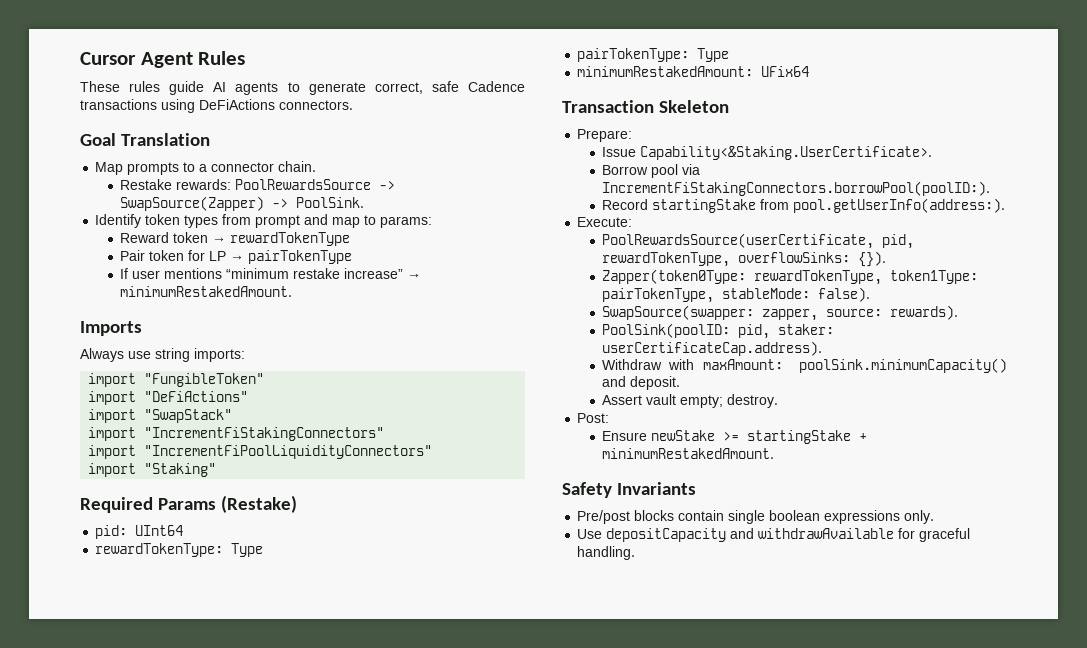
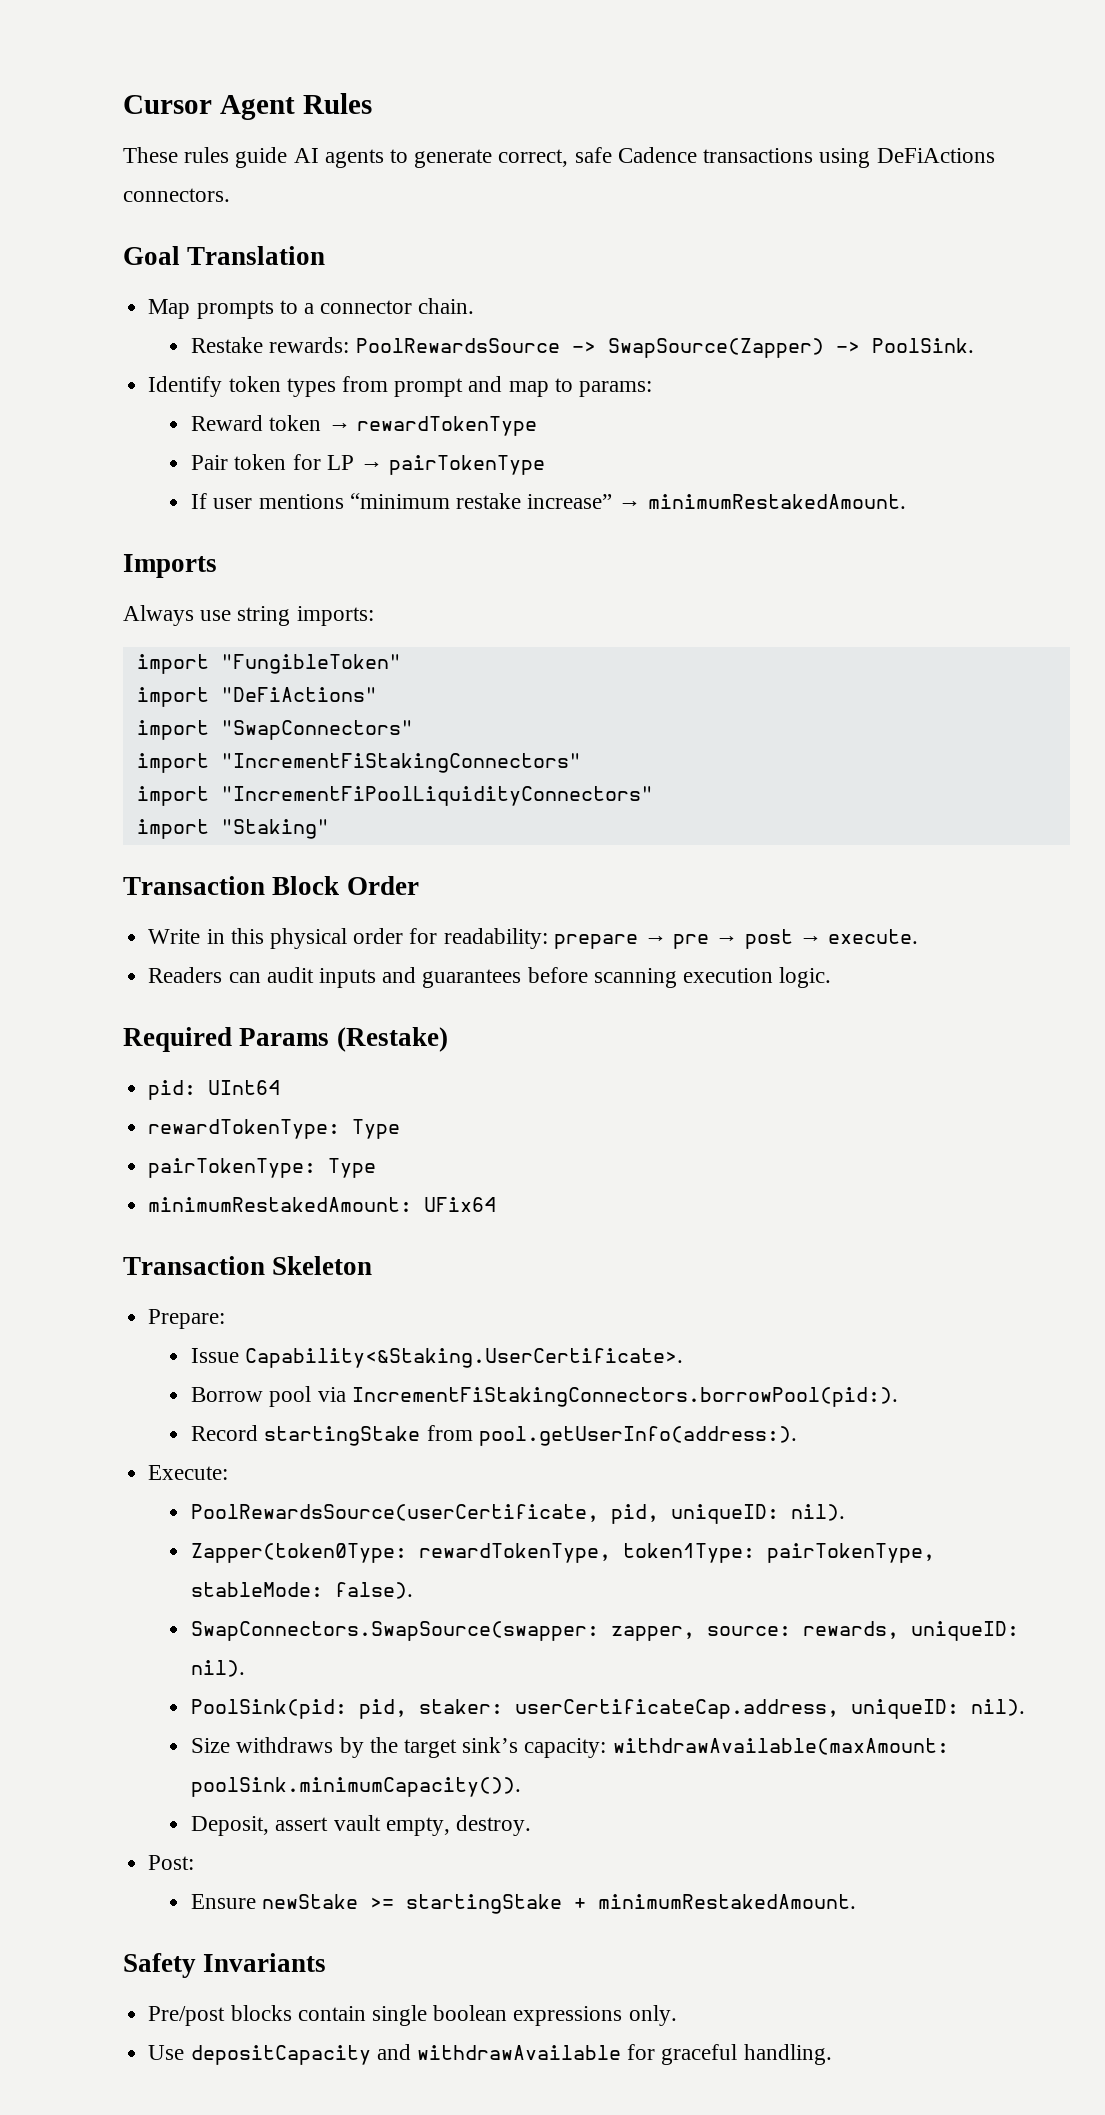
[144,409,233,423] "SwapStack" -> [220,720,413,740] "SwapConnectors"
(217, 470) none -> [123,876,419,895] [148,928,919,949] [148,967,832,988] // Transaction Block Order // Write in this physical order for readability: prepare → pre → post → execute. // Readers can audit inputs and guarantees before scanning execution logic.
[602,181,991,196] IncrementFiStakingConnectors.borrowPool(poolID:). -> [351,1387,898,1407] IncrementFiStakingConnectors.borrowPool(pid:).
[602,251,887,267] rewardTokenType, overflowSinks: {}). -> [671,1504,846,1524] uniqueID: nil).
[602,305,755,320] SwapSource(swapper: -> [191,1621,600,1641] SwapConnectors.SwapSource(swapper:
[890,305,959,320] [602,323,835,339] [602,341,823,356] [602,358,1007,373] [602,376,681,390] [602,394,724,408] rewards). // PoolSink(poolID: pid, staker: userCertificateCap.address). // Withdraw with maxAmount: poolSink.minimumCapacity() and deposit. // Assert vault empty; -> [803,1621,1020,1641] [191,1660,246,1677] [191,1699,1026,1719] [191,1737,949,1758] [191,1777,522,1797] [191,1815,450,1836] rewards, uniqueID: nil). // PoolSink(pid: pid, staker: userCertificateCap.address, uniqueID: nil). // Size withdraws by the target sink’s capacity: withdrawAvailable(maxAmount: poolSink.minimumCapacity()). // Deposit, assert vault empty,

